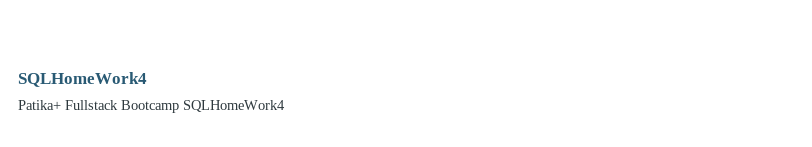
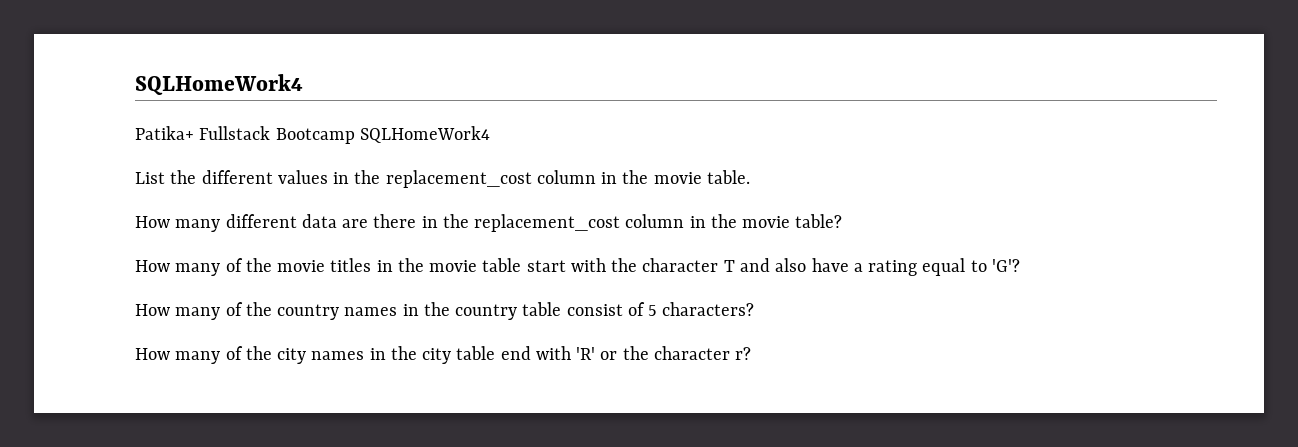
(285, 106) none -> [135,170,750,188] [135,214,843,232] [135,258,1020,276] [135,302,755,320] [135,346,752,364] // List the different values in the replacement_cost column in the movie table. // How many different data are there in the replacement_cost column in the movie table? // How many of the movie titles in the movie table start with the character T and also have a rating equal to 'G'? // How many of the country names in the country table consist of 5 characters? // How many of the city names in the city table end with 'R' or the character r?

